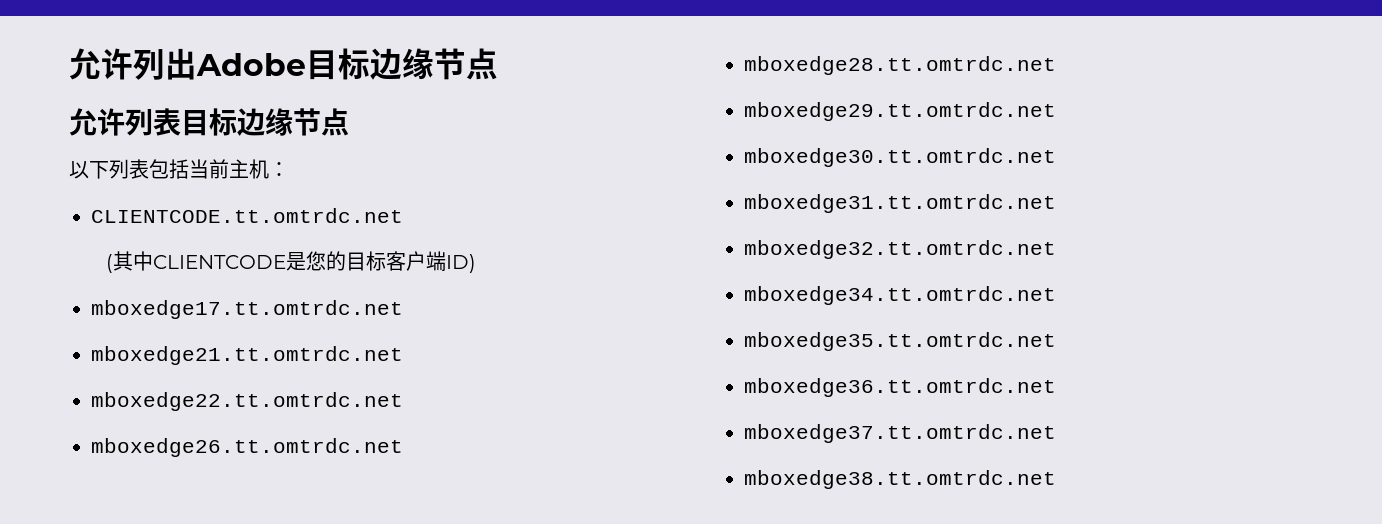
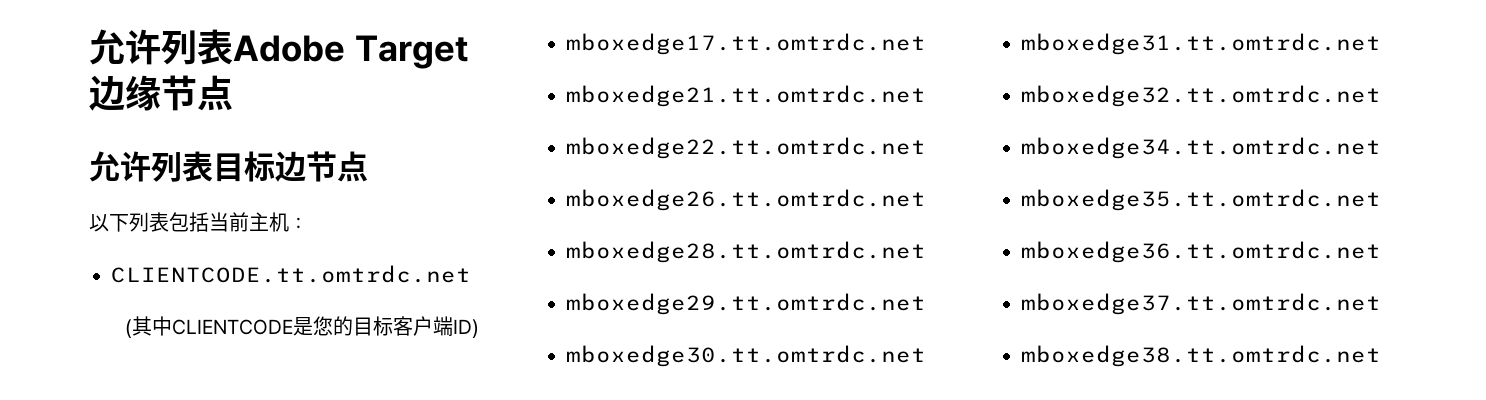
[69,48,370,80] 允许列出Adobe目标 -> [89,29,468,69] 允许列表Adobe Target
[265,108,293,136] 缘 -> (306, 166) none

